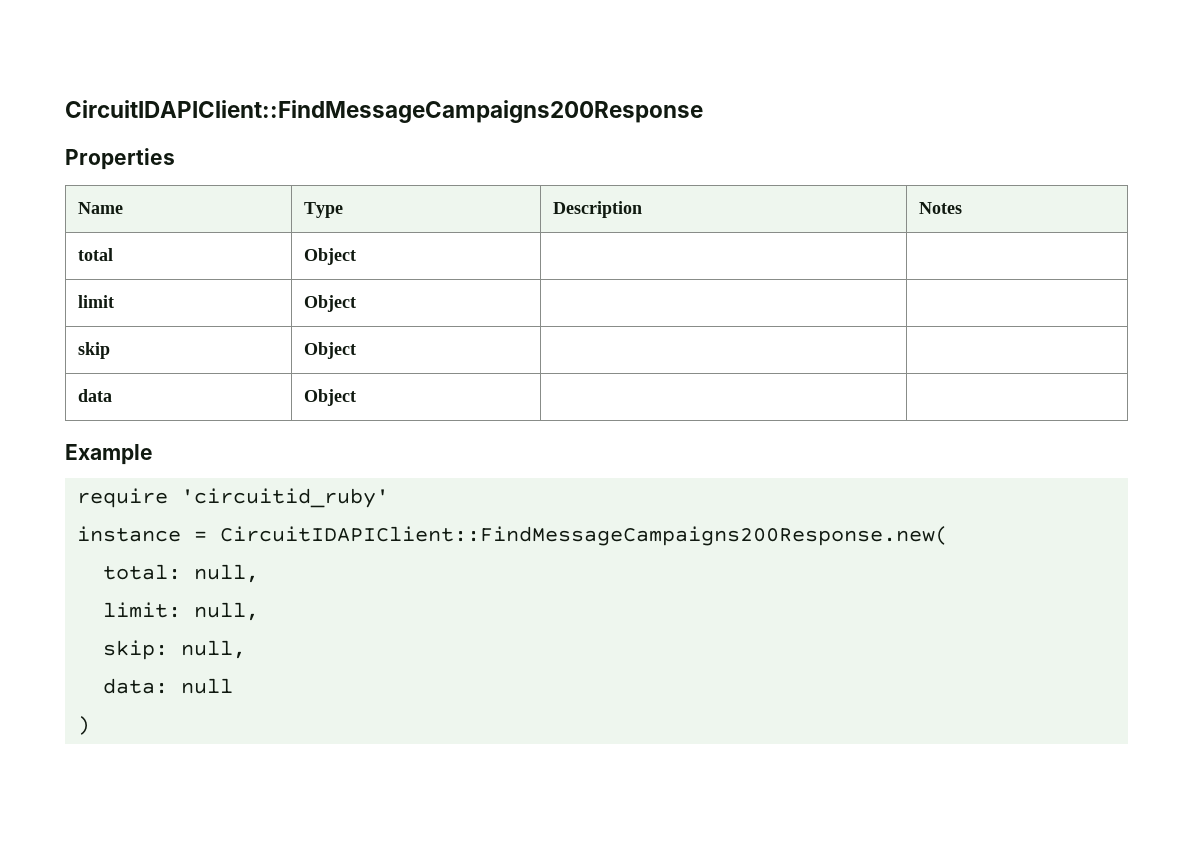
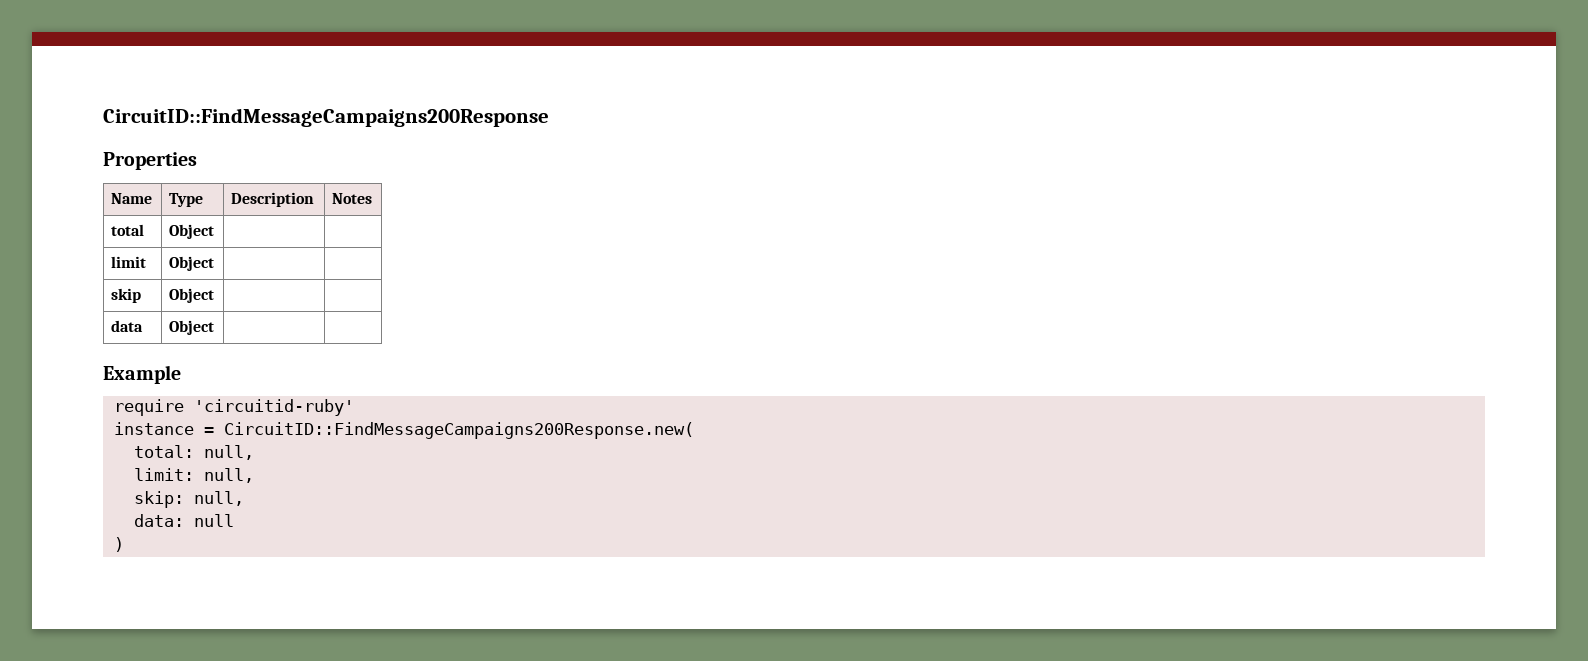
[65,100,703,123] CircuitIDAPIClient::FindMessageCampaigns200Response -> [103,108,549,127] CircuitID::FindMessageCampaigns200Response
[181,488,389,508] 'circuitid_ruby' -> [193,399,354,416] 'circuitid-ruby'
[220,526,948,546] CircuitIDAPIClient::FindMessageCampaigns200Response.new( -> [223,422,694,439] CircuitID::FindMessageCampaigns200Response.new(

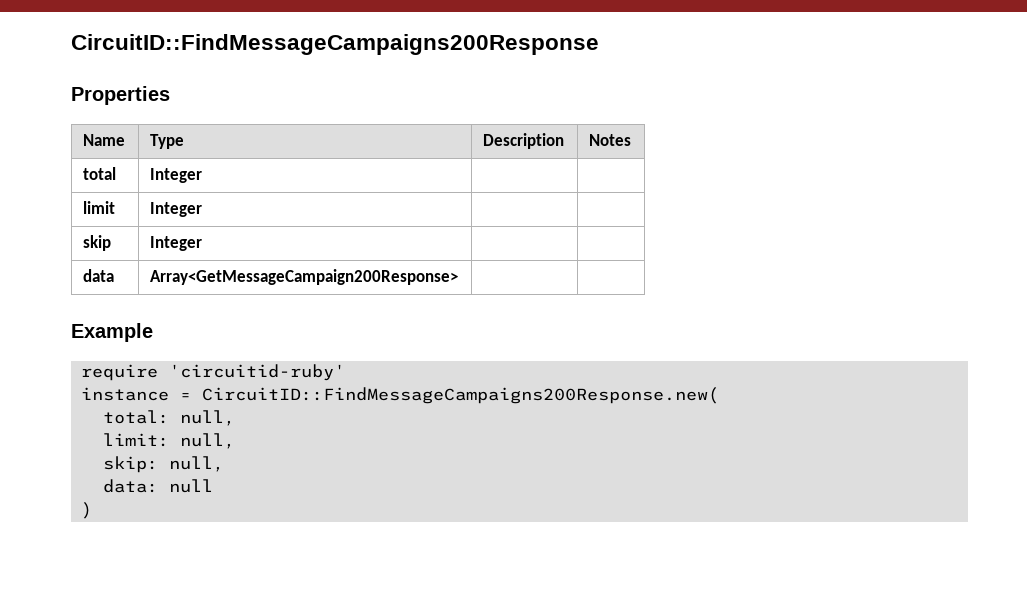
[169,224,215,239] Object -> [150,168,203,183] Integer
[169,256,215,271] Object -> [150,202,203,217] Integer
[169,288,215,303] Object -> [150,236,203,251] Integer
[169,320,215,335] Object -> [150,269,459,285] Array<GetMessageCampaign200Response>

